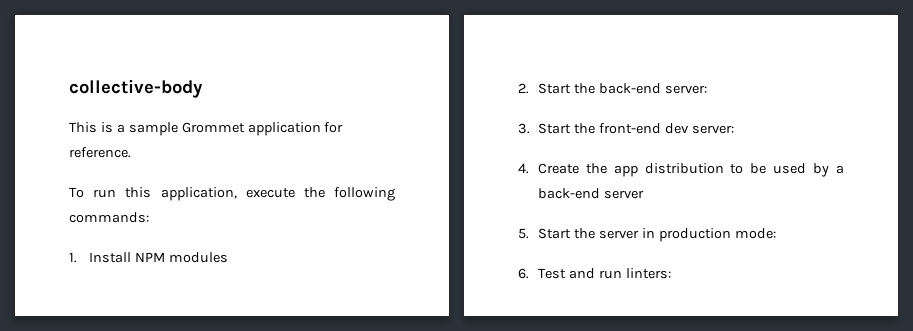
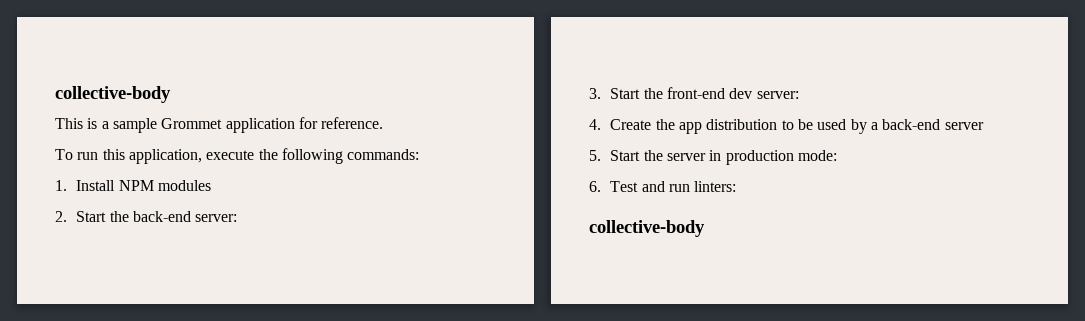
(671, 273) none -> [589,220,705,237] // collective-body

